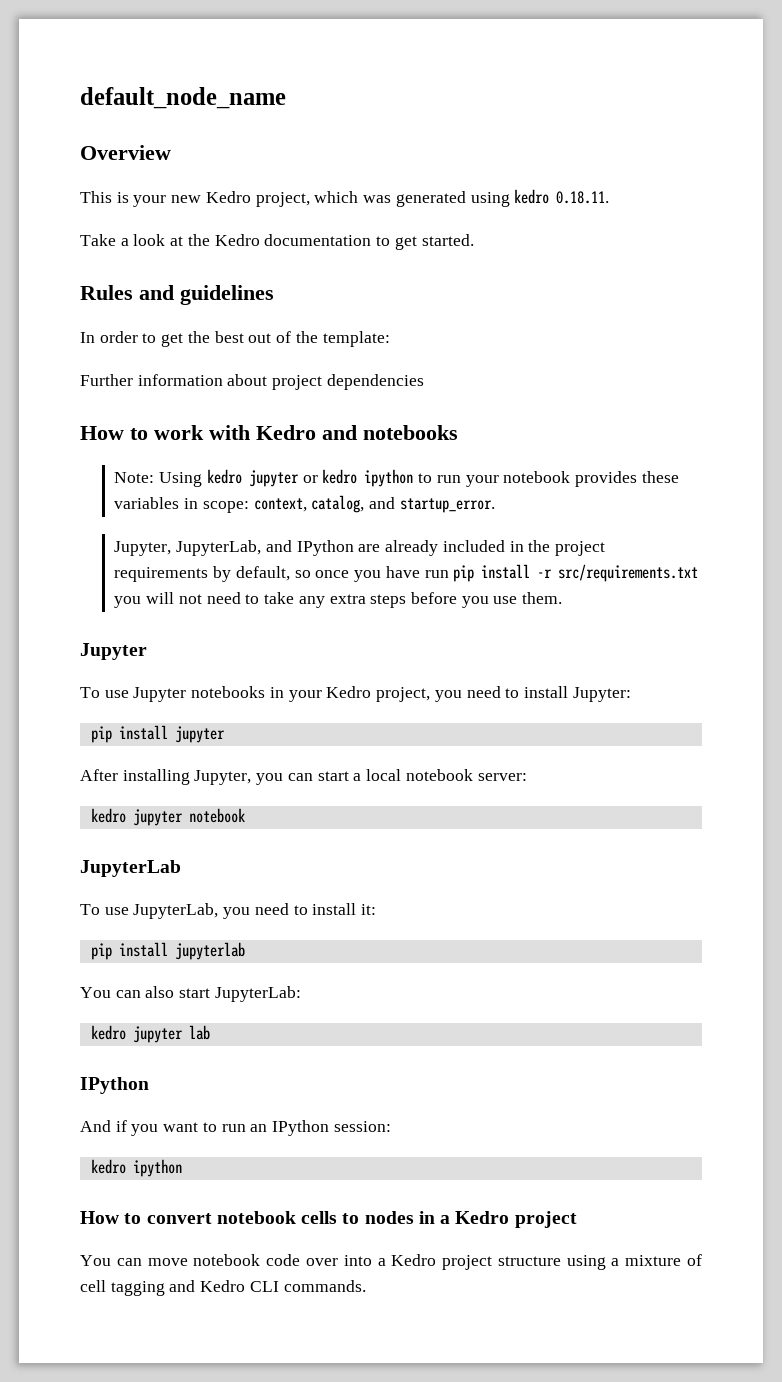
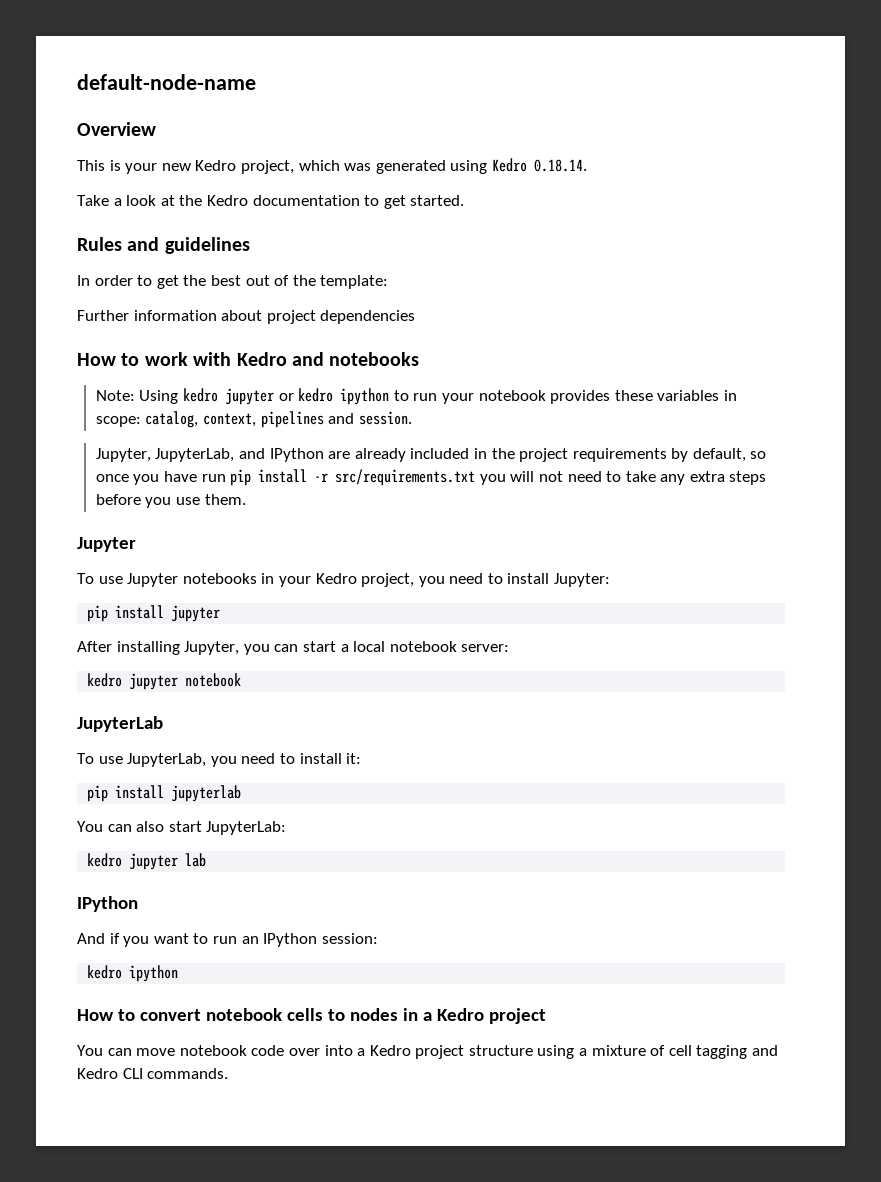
[80,87,286,109] default_node_name -> [77,74,256,90] default-node-name
[514,189,610,204] kedro 0.18.11. -> [491,158,587,172] Kedro 0.18.14.
[253,495,495,513] context, catalog, and startup_error. -> [145,411,412,428] catalog, context, pipelines and session.

